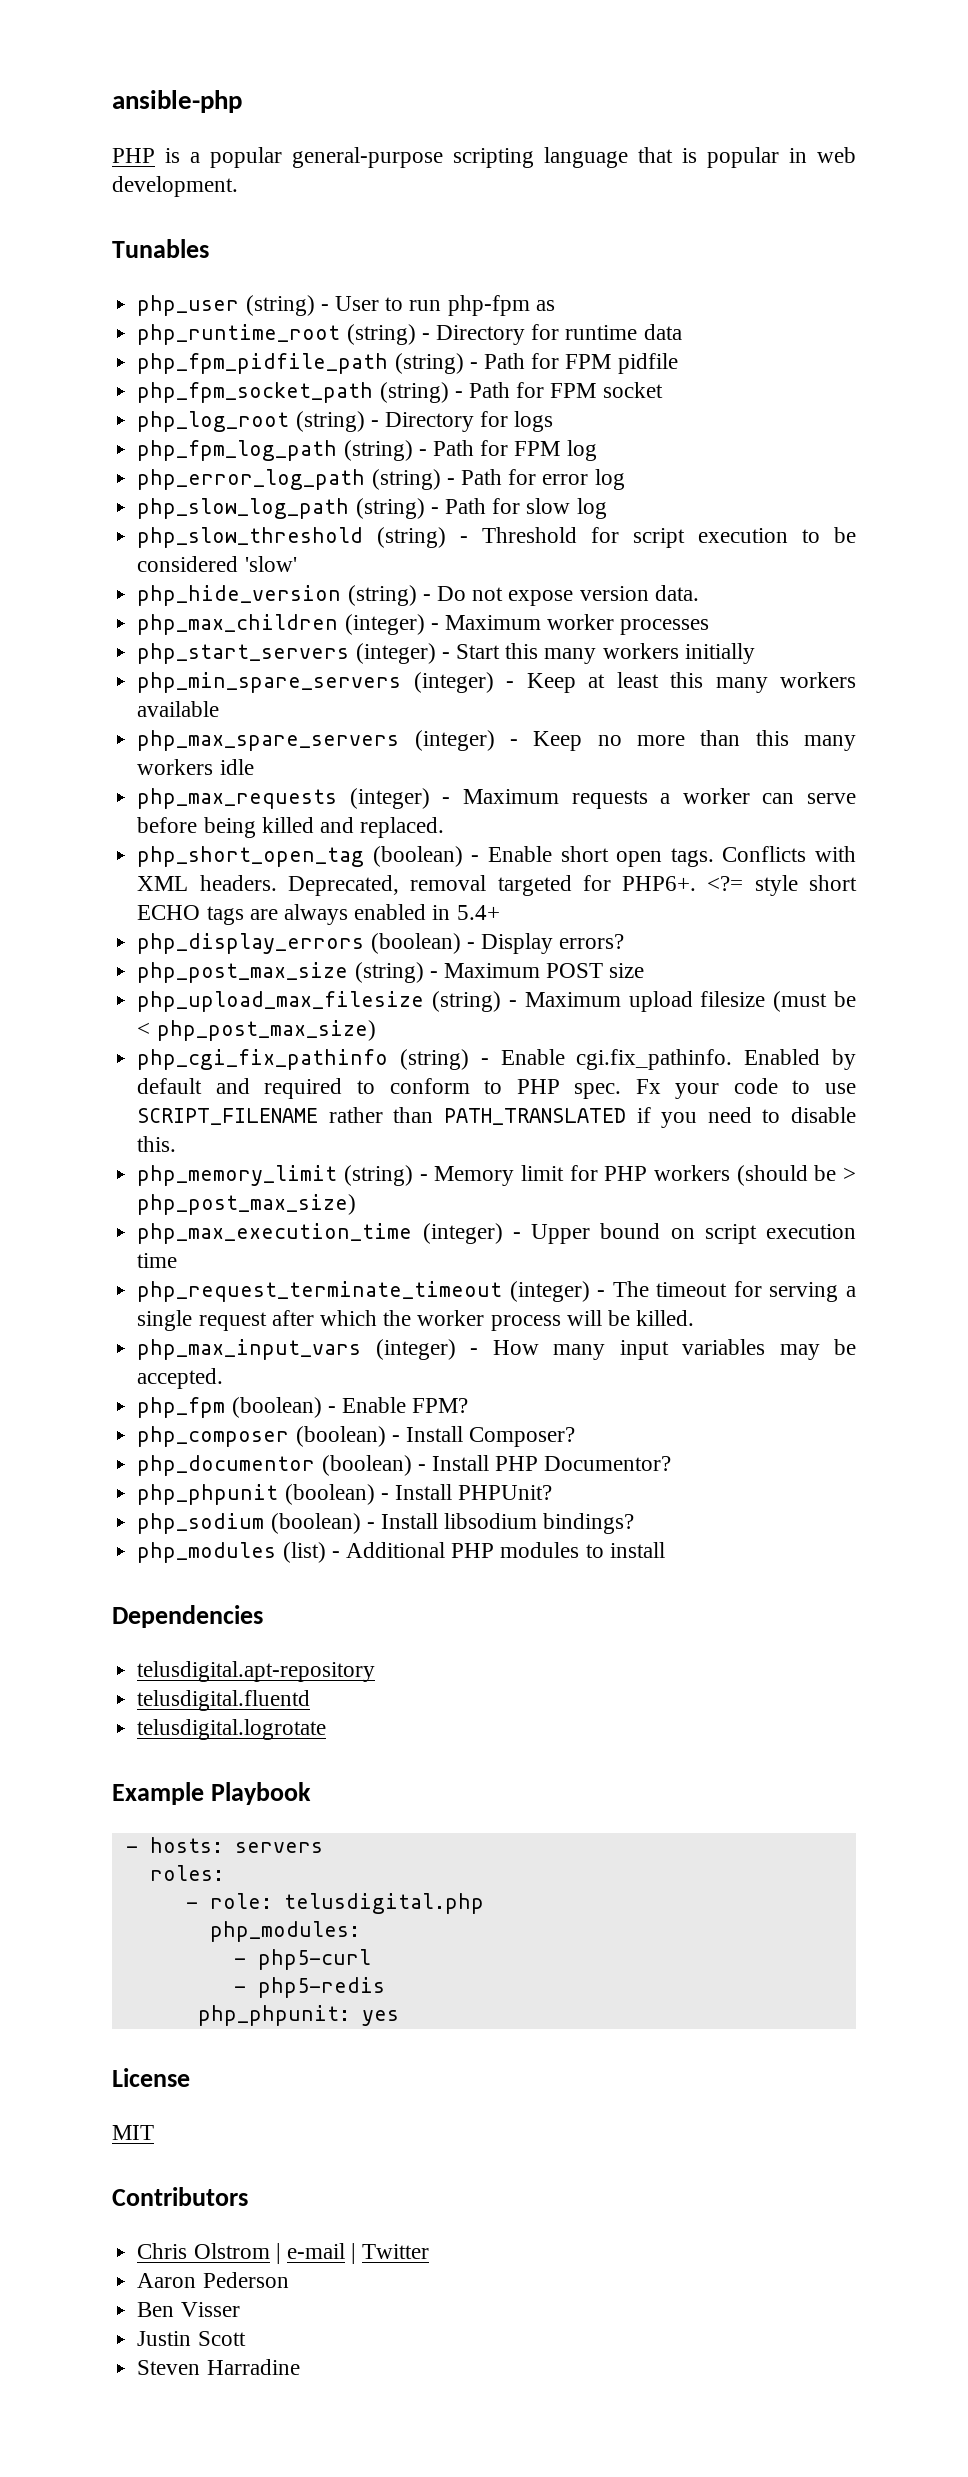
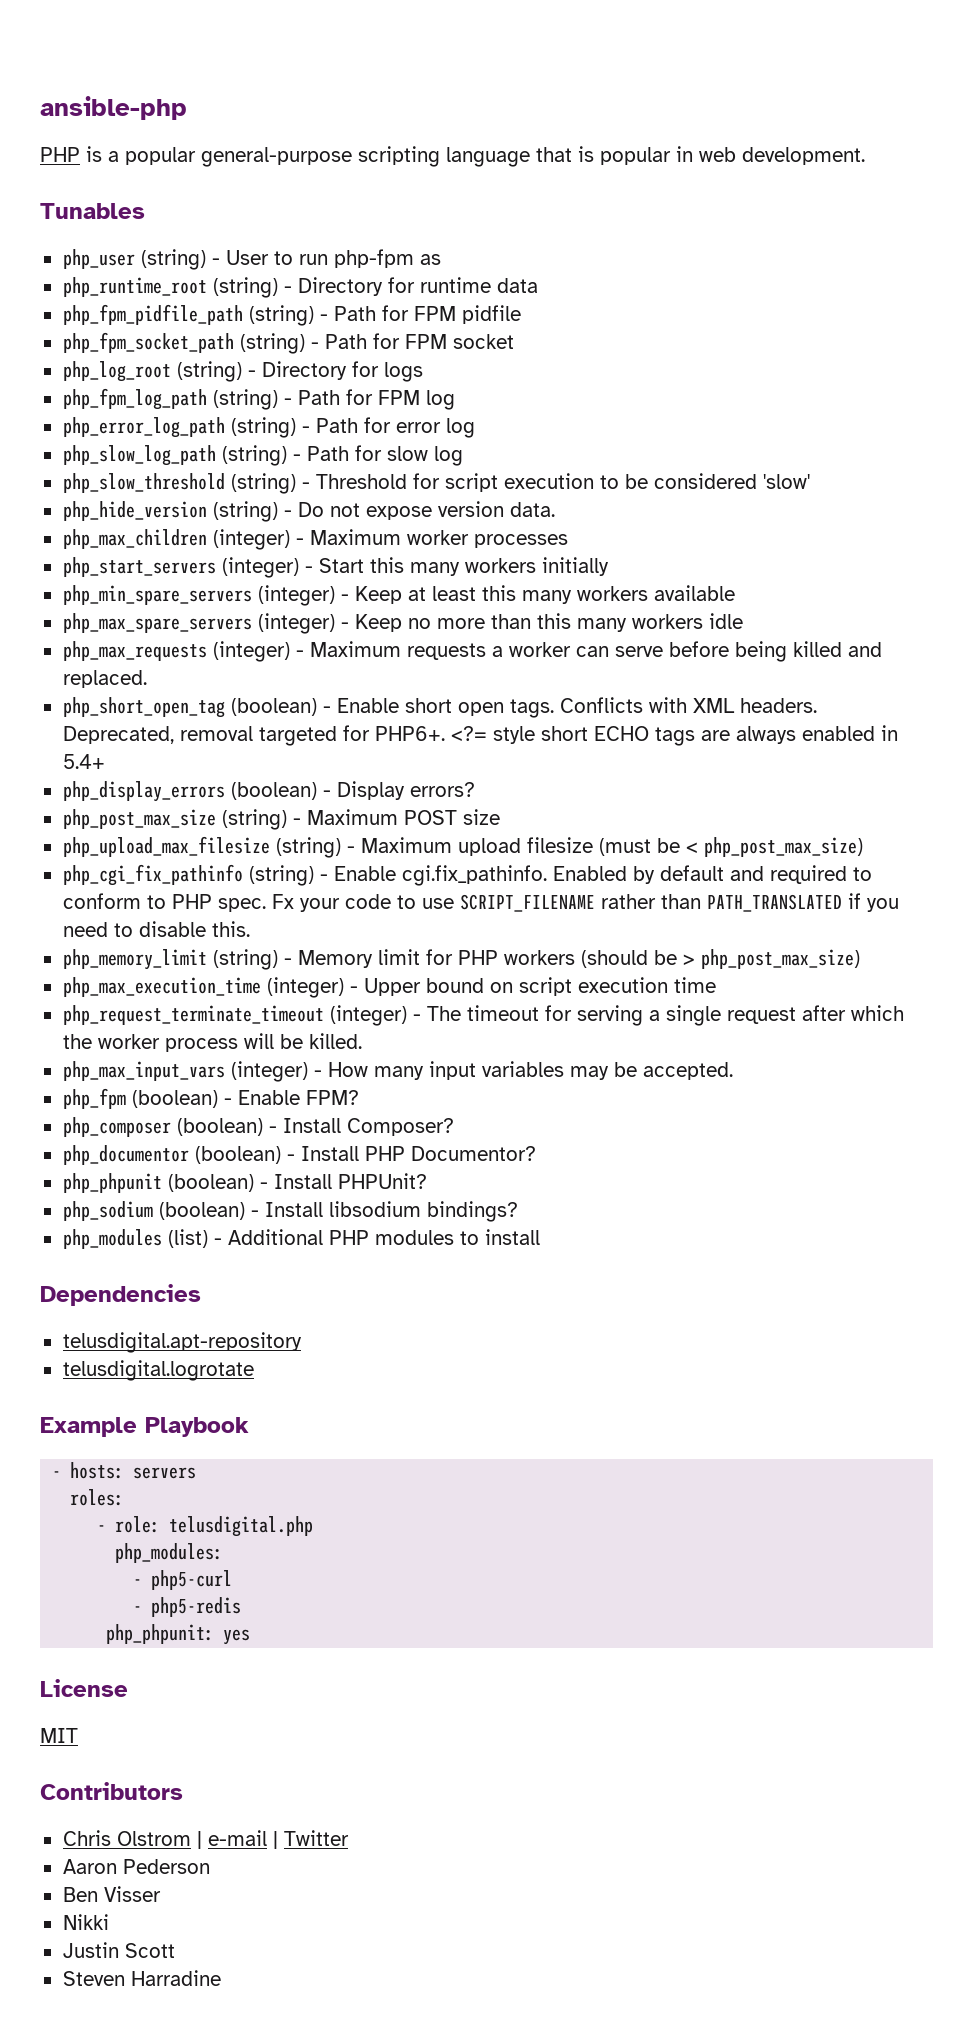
[137,1690,311,1711] // telusdigital.fluentd -> (302, 1342) none
(240, 2309) none -> [62,1914,109,1930] // Nikki

